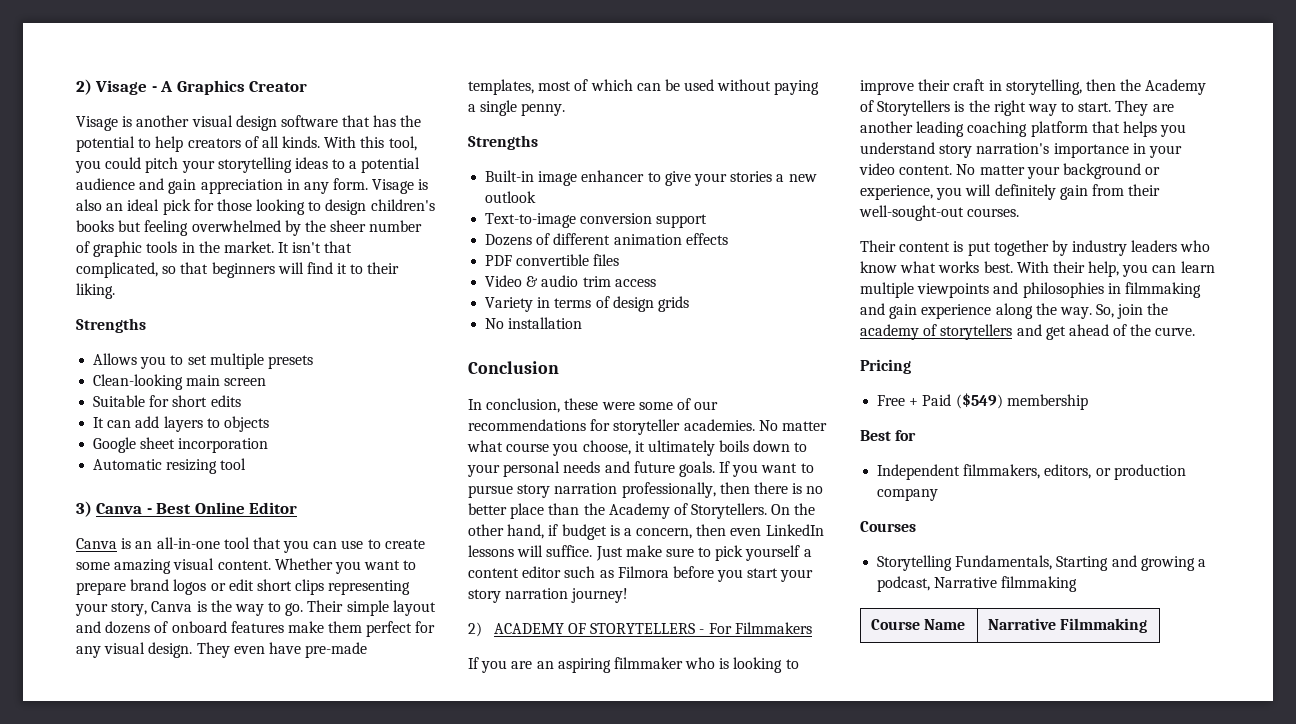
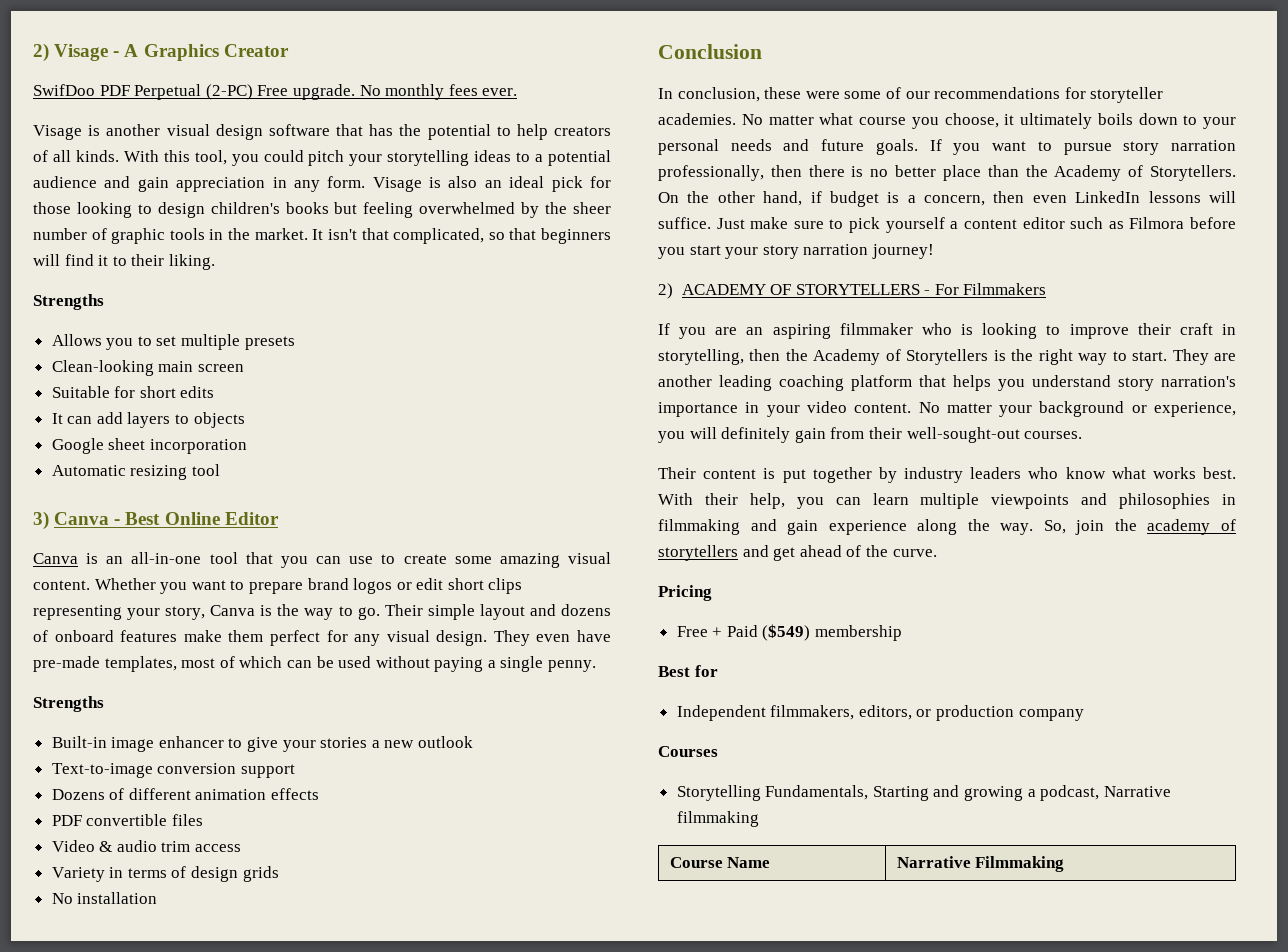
(308, 86) none -> [33,84,518,100] // SwifDoo PDF Perpetual (2-PC) Free upgrade. No monthly fees ever.

